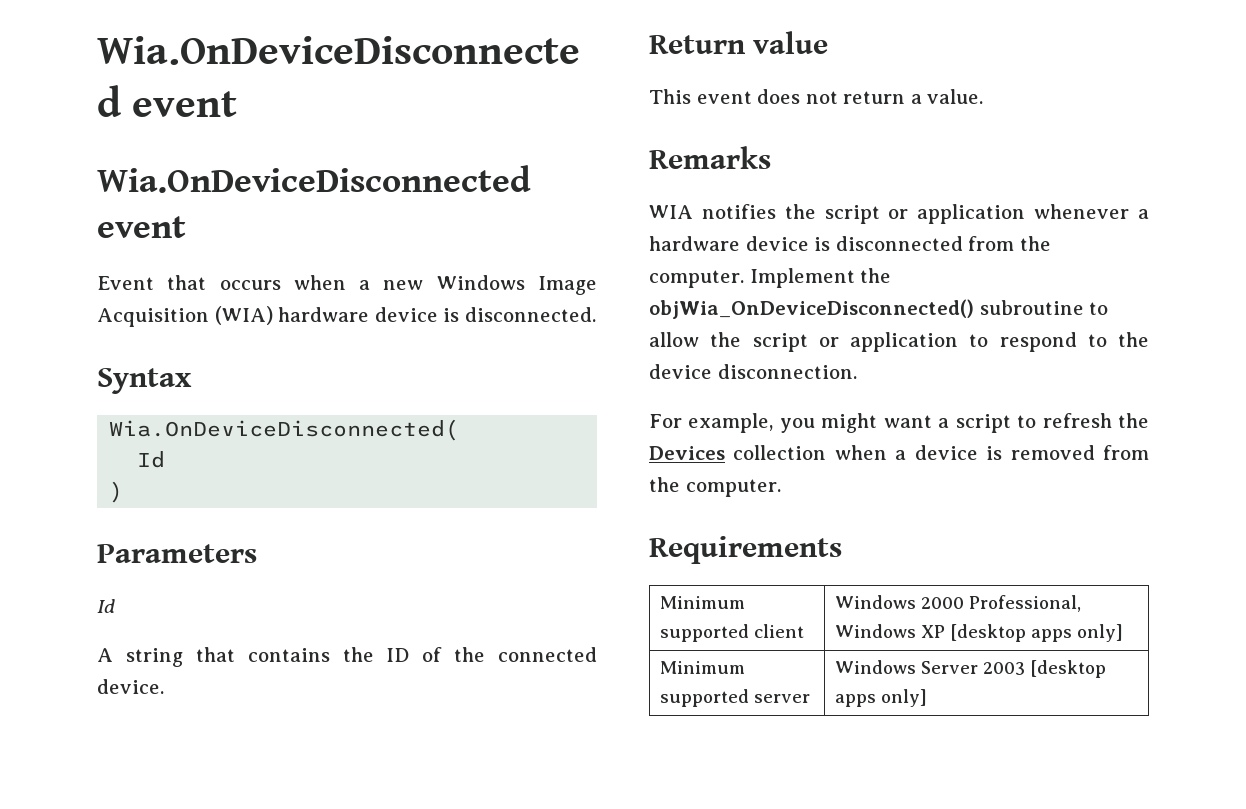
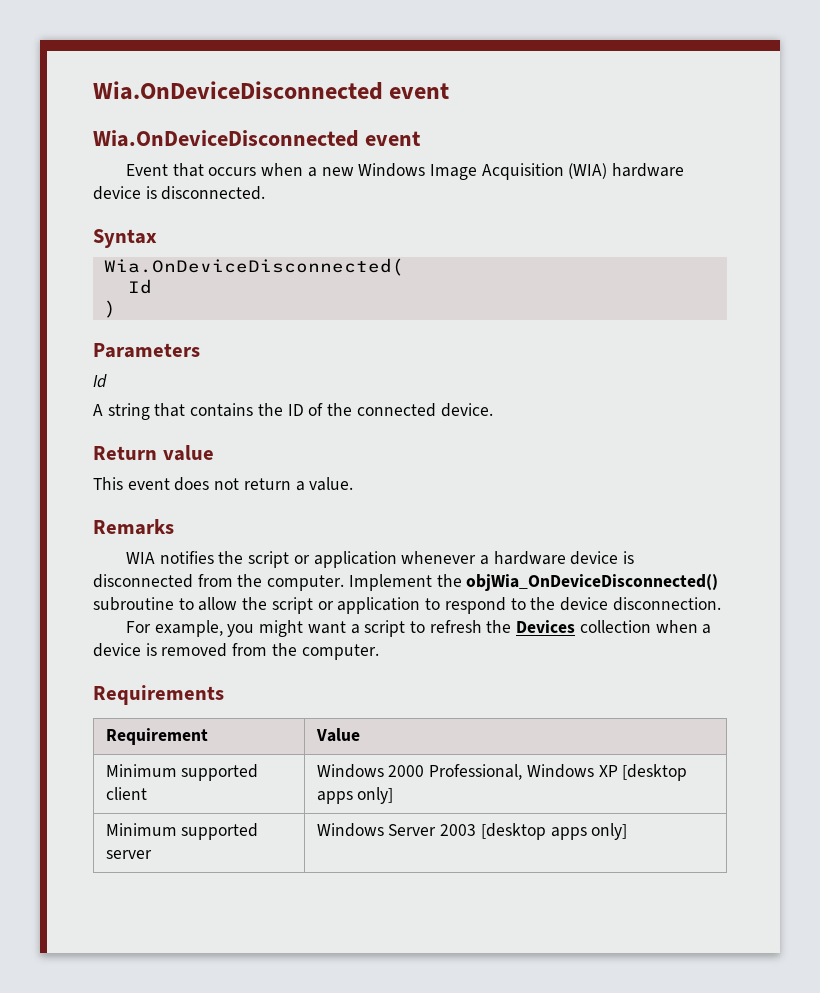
(842, 550) none -> [105,728,208,745] [315,728,360,742] // Requirement | Value

